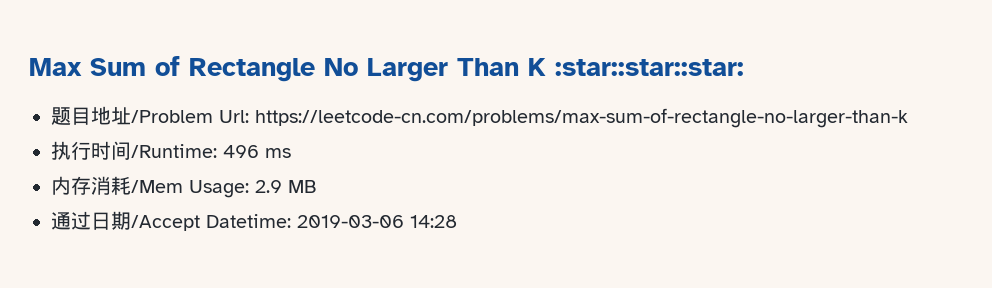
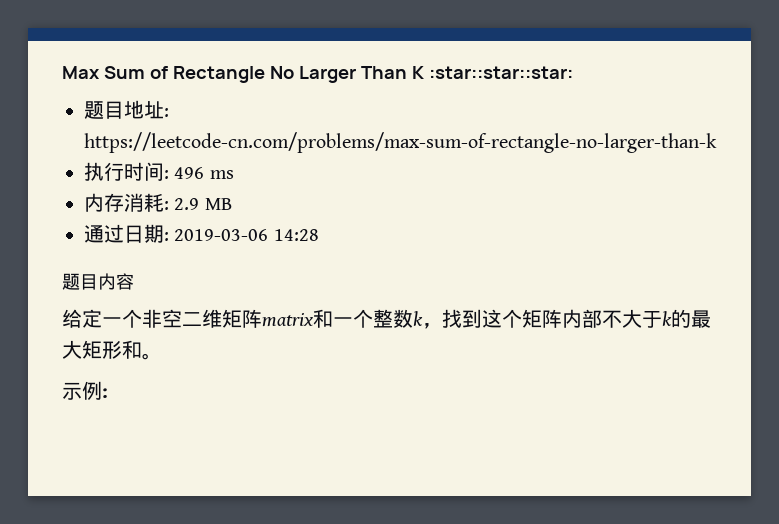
[131,110,249,123] /Problem Url: -> [164,108,169,117] :
[131,144,217,158] /Runtime: -> [164,170,169,179] :
[131,180,249,198] /Mem Usage: -> [164,201,169,210] :
[131,214,291,231] /Accept Datetime: -> [164,232,169,241] :
(457, 221) none -> [62,273,134,290] [62,309,711,329] [62,340,162,360] [62,381,108,400] // 题目内容 // 给定一个非空二维矩阵matrix和一个整数k，找到这个矩阵内部不大于k的最大矩形和。 // 示例:

